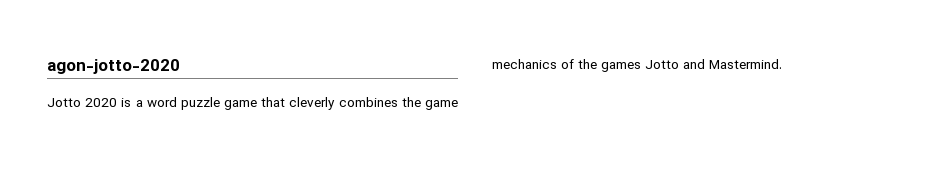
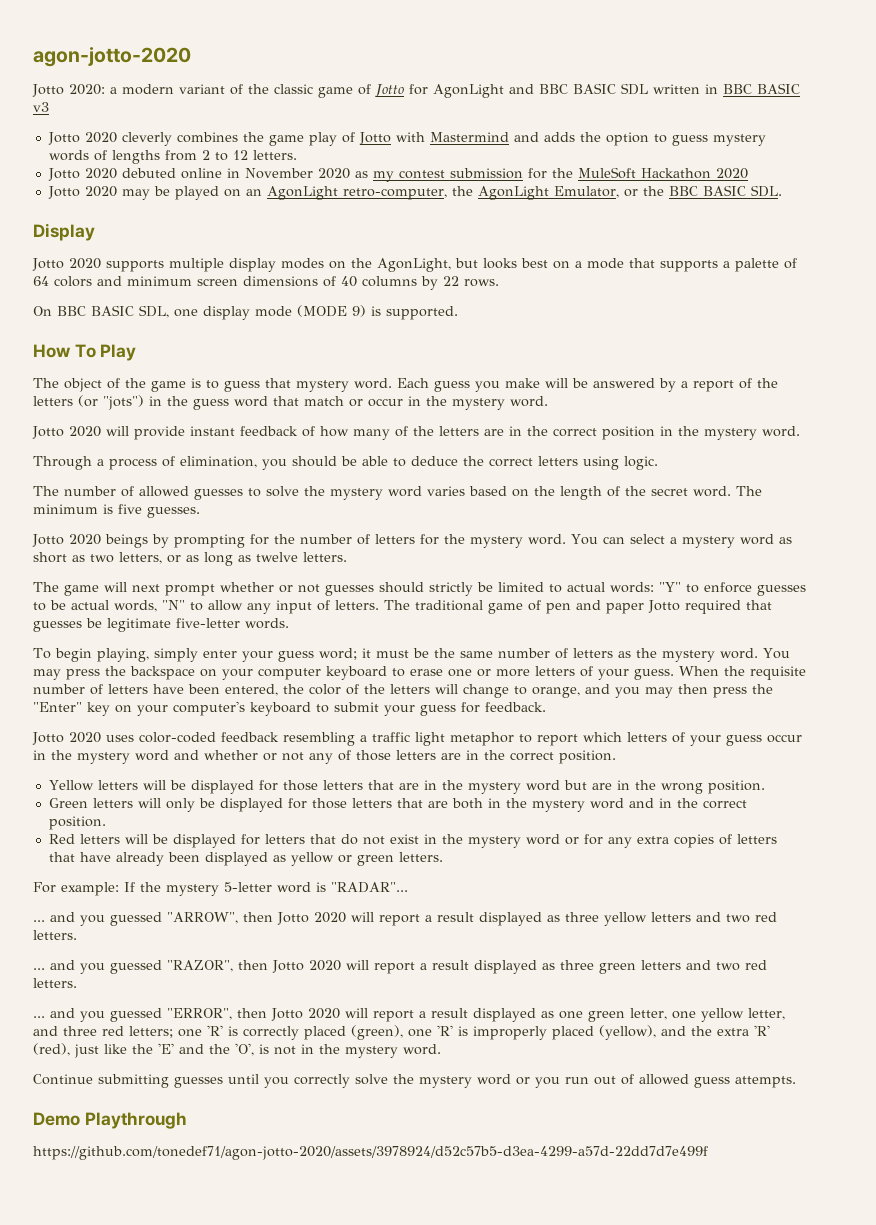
[85,97,459,110] [492,59,782,72] 2020 is a word puzzle game that cleverly combines the game mechanics of the games Jotto and Mastermind. -> [69,83,800,98] [33,102,49,112] [47,132,766,146] [48,150,297,164] [47,167,748,182] [47,185,782,200] [33,223,95,241] [32,258,797,272] [33,276,499,290] [33,305,458,320] [33,344,137,361] [33,378,778,392] [33,395,548,410] [32,426,800,440] [33,456,658,470] [33,486,762,500] [33,504,200,518] [32,534,792,548] [33,552,347,566] [33,582,806,596] [33,600,772,614] [33,618,289,632] [33,648,790,662] [33,666,806,680] [33,684,773,698] [33,701,546,716] [32,732,802,746] [33,750,616,764] [48,780,765,794] [48,798,747,812] [48,816,106,830] [48,834,777,848] [48,852,443,866] [33,882,408,896] [33,912,777,926] [33,930,77,940] [33,960,767,974] [33,978,77,988] [33,1008,785,1022] [33,1025,770,1040] [33,1043,441,1058] [33,1074,796,1088] [33,1112,187,1129] [33,1146,708,1160] 2020: a modern variant of the classic game of Jotto for AgonLight and BBC BASIC SDL written in BBC BASIC v3 // Jotto 2020 cleverly combines the game play of Jotto with Mastermind and adds the option to guess mystery words of lengths from 2 to 12 letters. // Jotto 2020 debuted online in November 2020 as my contest submission for the MuleSoft Hackathon 2020 // Jotto 2020 may be played on an AgonLight retro-computer, the AgonLight Emulator, or the BBC BASIC SDL. // Display // Jotto 2020 supports multiple display modes on the AgonLight, but looks best on a mode that supports a palette of 64 colors and minimum screen dimensions of 40 columns by 22 rows. // On BBC BASIC SDL, one display mode (MODE 9) is supported. // How To Play // The object of the game is to guess that mystery word. Each guess you make will be answered by a report of the letters (or "jots") in the guess word that match or occur in the mystery word. // Jotto 2020 will provide instant feedback of how many of the letters are in the correct position in the mystery word. // Through a process of elimination, you should be able to deduce the correct letters using logic. // The number of allowed guesses to solve the mystery word varies based on the length of the secret word. The minimum is five guesses. // Jotto 2020 beings by prompting for the number of letters for the mystery word. You can select a mystery word as short as two letters, or as long as twelve letters. // The game will next prompt whether or not guesses should strictly be limited to actual words: "Y" to enforce guesses to be actual words, "N" to allow any input of letters. The traditional game of pen and paper Jotto required that guesses be legitimate five-letter words. // To begin playing, simply enter your guess word; it must be the same number of letters as the mystery word. You may press the backspace on your computer keyboard to erase one or more letters of your guess. When the requisite number of letters have been entered, the color of the letters will change to orange, and you may then press the "Enter" key on your computer's keyboard to submit your guess for feedback. // Jotto 2020 uses color-coded feedback resembling a traffic light metaphor to report which letters of your guess occur in the mystery word and whether or not any of those letters are in the correct position. // Yellow letters will be displayed for those letters that are in the mystery word but are in the wrong position. // Green letters will only be displayed for those letters that are both in the mystery word and in the correct position. // Red letters will be displayed for letters that do not exist in the mystery word or for any extra copies of letters that have already been displayed as yellow or green letters. // For example: If the mystery 5-letter word is "RADAR"... // ... and you guessed "ARROW", then Jotto 2020 will report a result displayed as three yellow letters and two red letters. // ... and you guessed "RAZOR", then Jotto 2020 will report a result displayed as three green letters and two red letters. // ... and you guessed "ERROR", then Jotto 2020 will report a result displayed as one green letter, one yellow letter, and three red letters; one 'R' is correctly placed (green), one 'R' is improperly placed (yellow), and the extra 'R' (red), just like the 'E' and the 'O', is not in the mystery word. // Continue submitting guesses until you correctly solve the mystery word or you run out of allowed guess attempts. // Demo Playthrough // https://github.com/tonedef71/agon-jotto-2020/assets/3978924/d52c57b5-d3ea-4299-a57d-22dd7d7e499f

